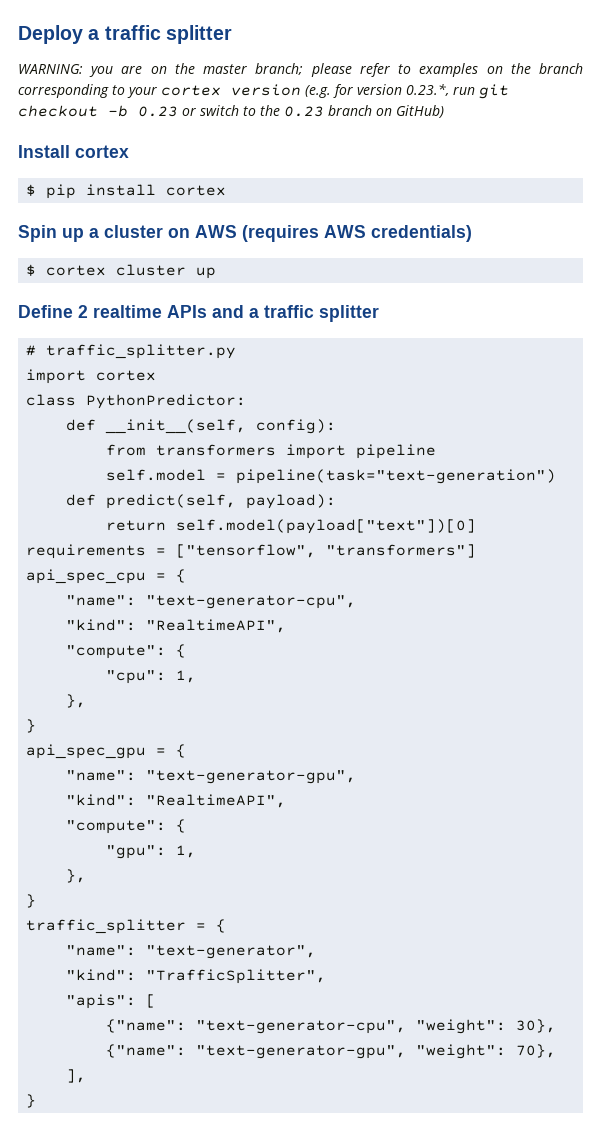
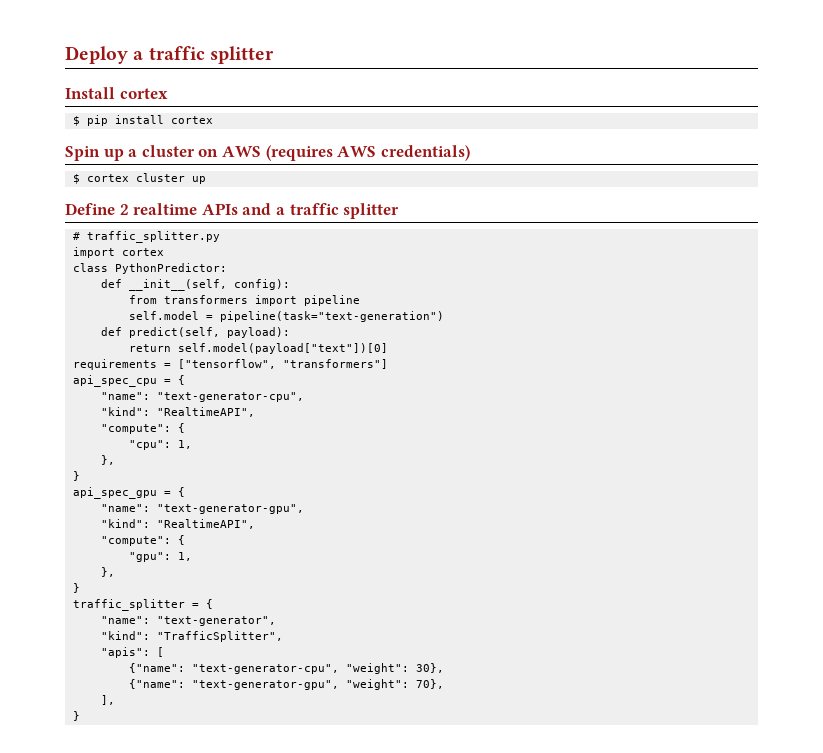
[18,63,583,77] [18,84,509,99] [18,105,444,118] // WARNING: you are on the master branch; please refer to examples on the branch corresponding to your cortex version (e.g. for version 0.23.*, run git checkout -b 0.23 or switch to the 0.23 branch on GitHub) -> (274, 55) none

